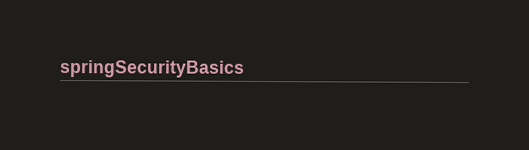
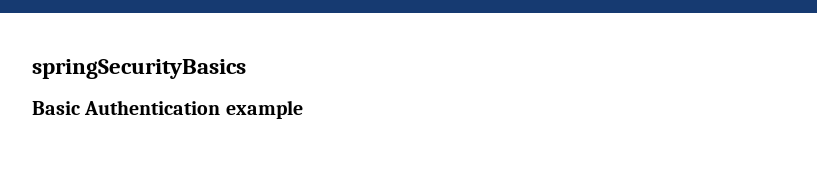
(245, 68) none -> [32,100,303,119] // Basic Authentication example

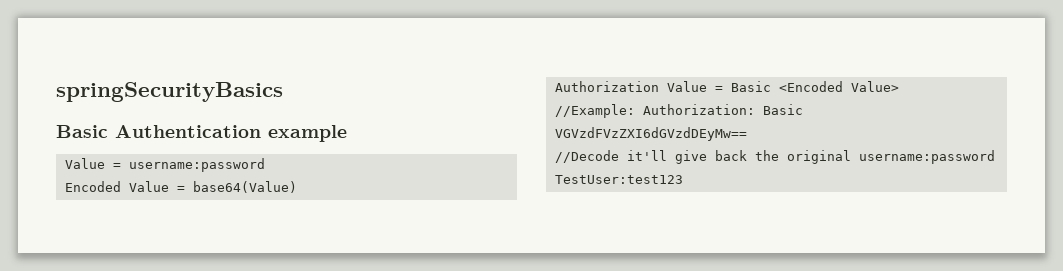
(303, 109) none -> [64,158,265,172] [64,181,297,193] [554,81,899,92] [554,104,803,118] [554,127,747,141] [554,150,995,164] [554,175,683,184] // Value = username:password // Encoded Value = base64(Value) // Authorization Value = Basic <Encoded Value> // //Example: Authorization: Basic VGVzdFVzZXI6dGVzdDEyMw== // //Decode it'll give back the original username:password TestUser:test123

